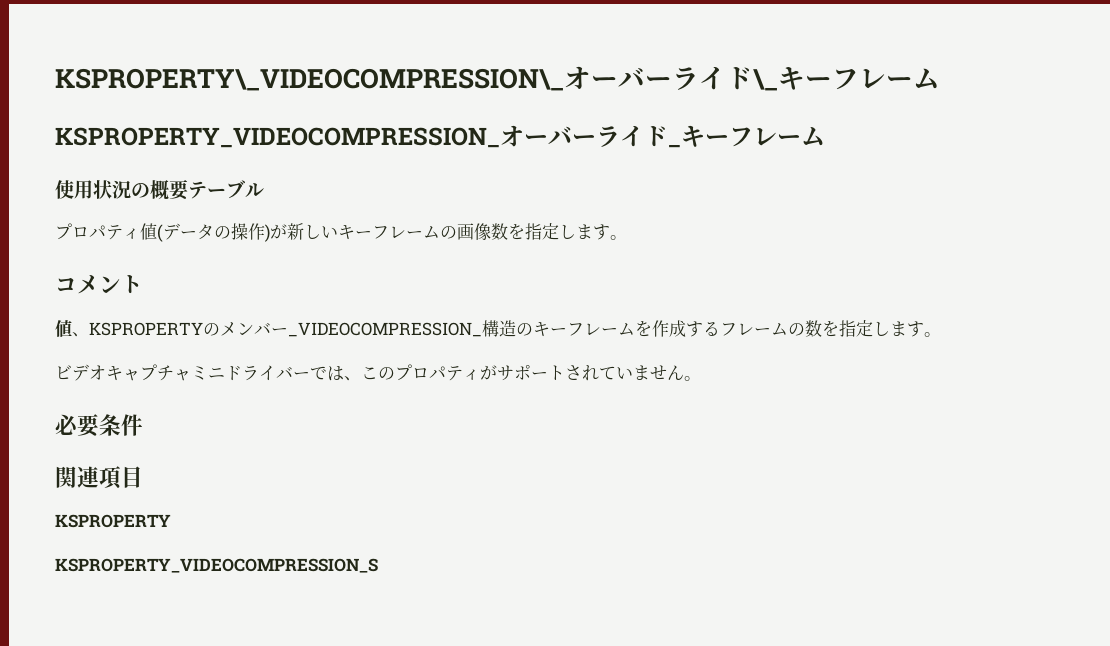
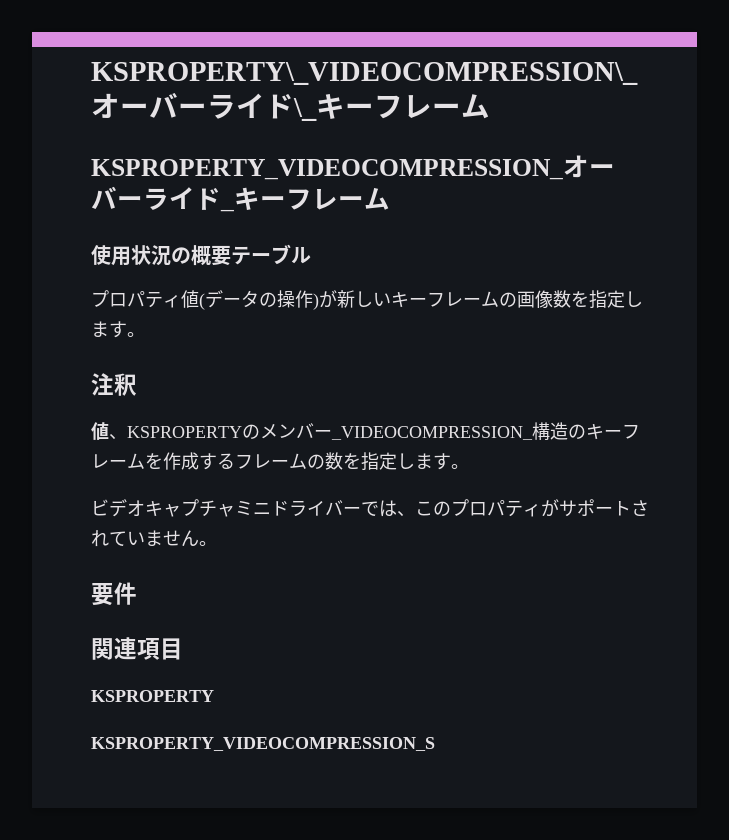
[55,275,143,294] コメント -> [91,373,137,396] 注釈
[55,414,121,437] 必要条 -> [91,583,114,606] 要

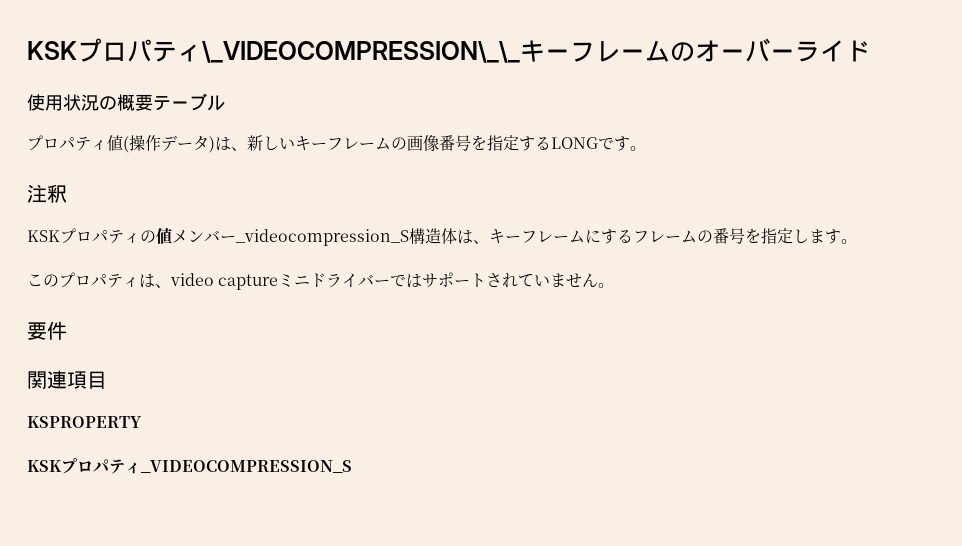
[91,62,638,85] [91,93,490,121] [91,155,615,180] [91,186,390,212] KSPROPERTY\_VIDEOCOMPRESSION\_オーバーライド\_キーフレーム // KSPROPERTY_VIDEOCOMPRESSION_オーバーライド_キーフレーム -> [27,38,870,63] KSKプロパティ\_VIDEOCOMPRESSION\_\_キーフレームのオーバーライド
[205,290,337,310] データの操作)が -> [129,135,247,153] 操作データ)は、
[553,290,643,309] [91,321,145,338] [91,373,137,396] [91,422,640,440] [91,452,469,471] [91,499,235,517] 数を指定します。 // 注釈 // 値、KSPROPERTYのメンバー_VIDEOCOMPRESSION_構造のキーフレームを作成するフレームの数を指定します。 // ビデオキャプチャ -> [439,135,646,151] [27,184,67,203] [27,228,857,246] [27,272,279,290] 番号を指定するLONGです。 // 注釈 // KSKプロパティの値メンバー_videocompression_S構造体は、キーフレームにするフレームの番号を指定します。 // このプロパティは、video capture
[397,499,559,517] 、このプロパティが -> (423, 281) none
[91,737,435,751] KSPROPERTY_VIDEOCOMPRESSION_S -> [27,458,352,474] KSKプロパティ_VIDEOCOMPRESSION_S

